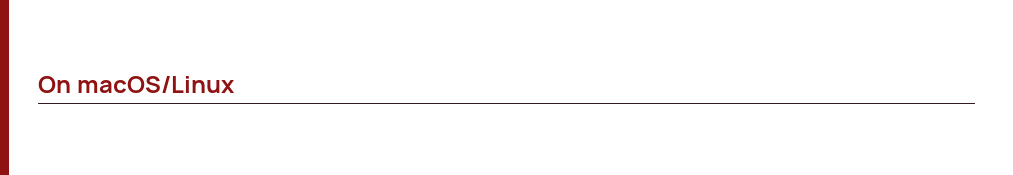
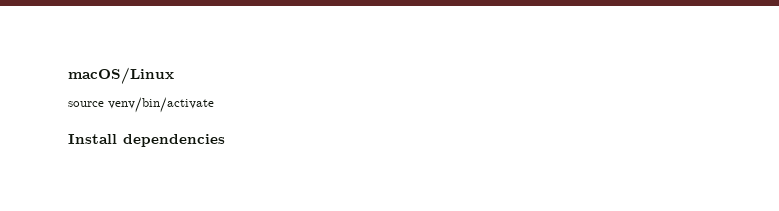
[38,76,71,93] On -> (68, 75) none
(236, 84) none -> [68,97,214,113] [68,134,225,147] // source venv/bin/activate // Install dependencies

